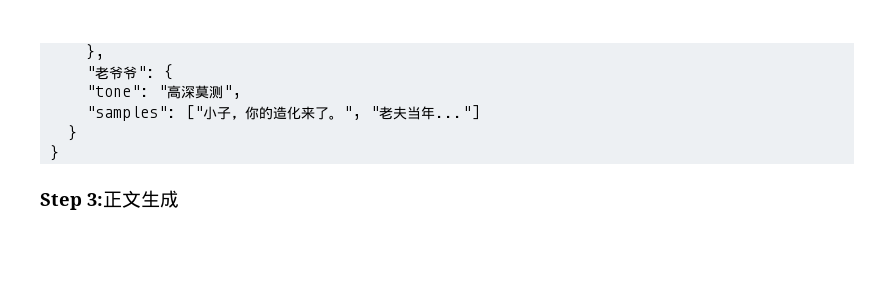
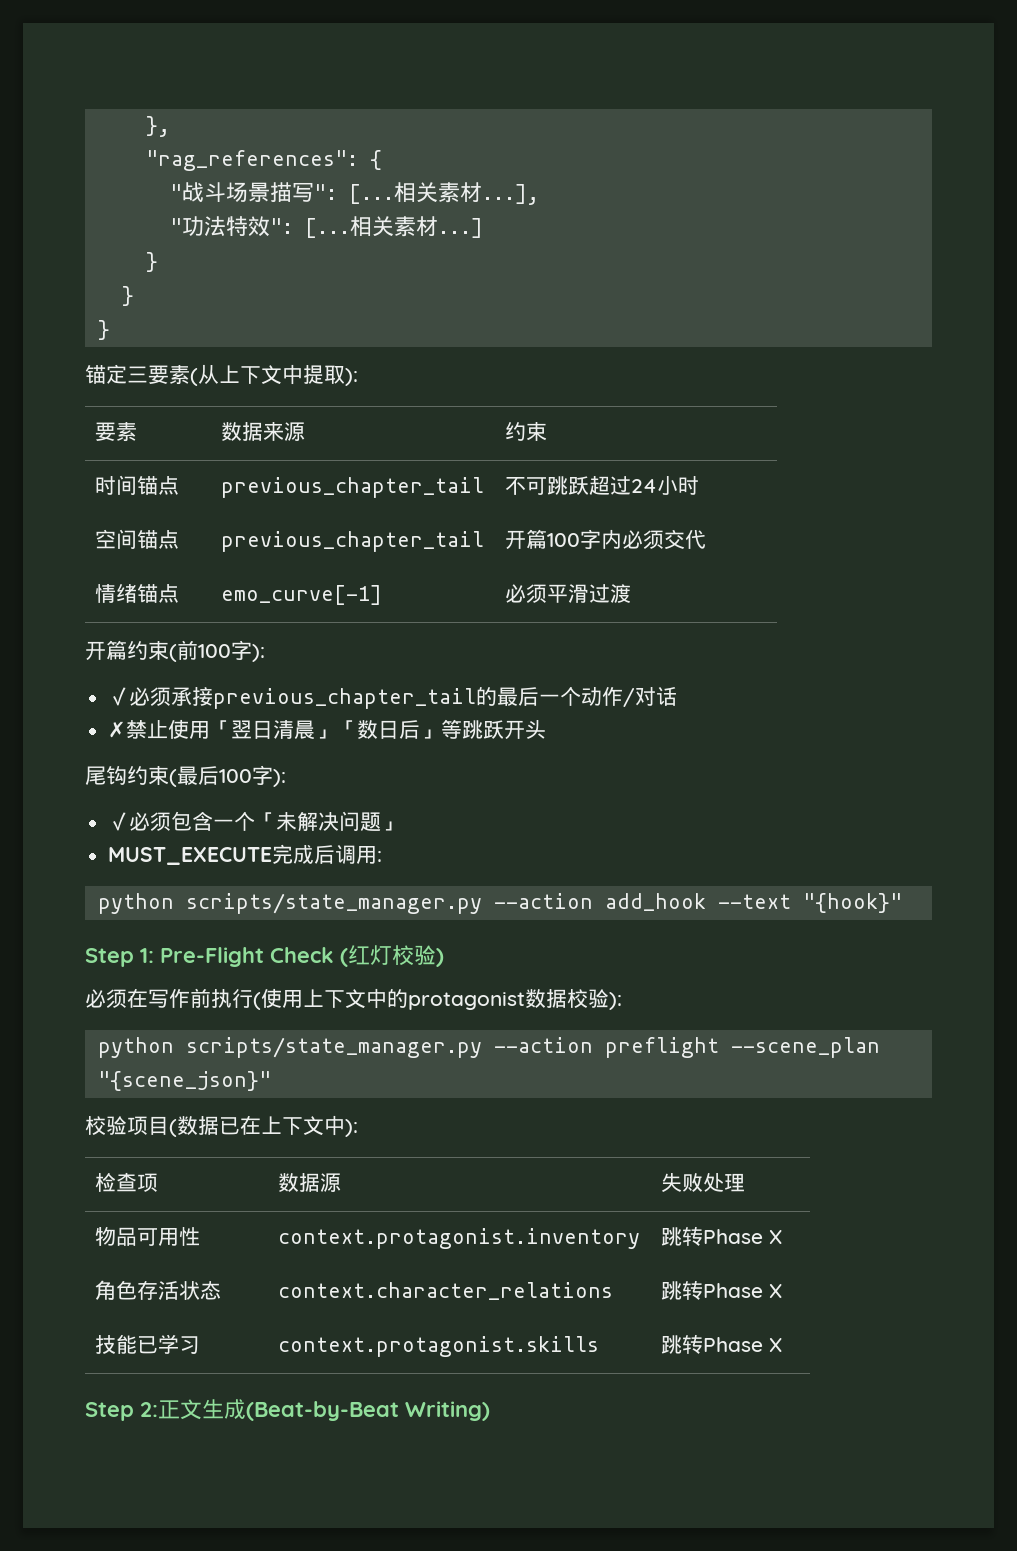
[86,64,174,80] [86,85,242,99] [86,105,481,121] [68,125,78,141] [50,145,60,161] [40,190,179,210] "老爷爷": { // "tone": "高深莫测", // "samples": ["小子，你的造化来了。", "老夫当年..."] // } // } // Step 3:正文生成 -> [145,150,382,171] [169,182,539,205] [169,216,483,238] [145,252,158,272] [121,286,134,306] [97,320,110,340] [85,364,358,386] [94,422,137,442] [220,422,305,441] [504,422,547,441] [94,475,179,495] [220,477,484,498] [504,476,699,496] [94,529,179,549] [220,531,484,552] [504,529,706,550] [94,584,179,603] [220,585,382,605] [504,584,631,603] [85,640,265,662] [108,687,678,709] [108,719,547,740] [85,765,286,787] [108,811,403,832] [108,844,383,865] [97,893,902,914] [85,945,444,967] [85,988,622,1010] [97,1037,880,1058] [97,1071,271,1091] [85,1115,358,1137] [94,1172,158,1192] [277,1173,341,1192] [660,1172,745,1193] [94,1227,200,1246] [277,1228,640,1249] [660,1226,782,1246] [94,1280,221,1300] [277,1282,613,1300] [660,1280,782,1300] [94,1334,200,1354] [277,1336,599,1357] [660,1334,782,1354] [85,1399,490,1421] "rag_references": { // "战斗场景描写": [...相关素材...], // "功法特效": [...相关素材...] // } // } // } // 锚定三要素(从上下文中提取): // 要素 | 数据来源 | 约束 // 时间锚点 | previous_chapter_tail | 不可跳跃超过24小时 // 空间锚点 | previous_chapter_tail | 开篇100字内必须交代 // 情绪锚点 | emo_curve[-1] | 必须平滑过渡 // 开篇约束(前100字): // ✓必须承接previous_chapter_tail的最后一个动作/对话 // ✗禁止使用「翌日清晨」「数日后」等跳跃开头 // 尾钩约束(最后100字): // ✓必须包含一个「未解决问题」 // MUST_EXECUTE完成后调用: // python scripts/state_manager.py --action add_hook --text "{hook}" // Step 1: Pre-Flight Check (红灯校验) // 必须在写作前执行(使用上下文中的protagonist数据校验): // python scripts/state_manager.py --action preflight --scene_plan "{scene_json}" // 校验项目(数据已在上下文中): // 检查项 | 数据源 | 失败处理 // 物品可用性 | context.protagonist.inventory | 跳转Phase X // 角色存活状态 | context.character_relations | 跳转Phase X // 技能已学习 | context.protagonist.skills | 跳转Phase X // Step 2:正文生成(Beat-by-Beat Writing)

